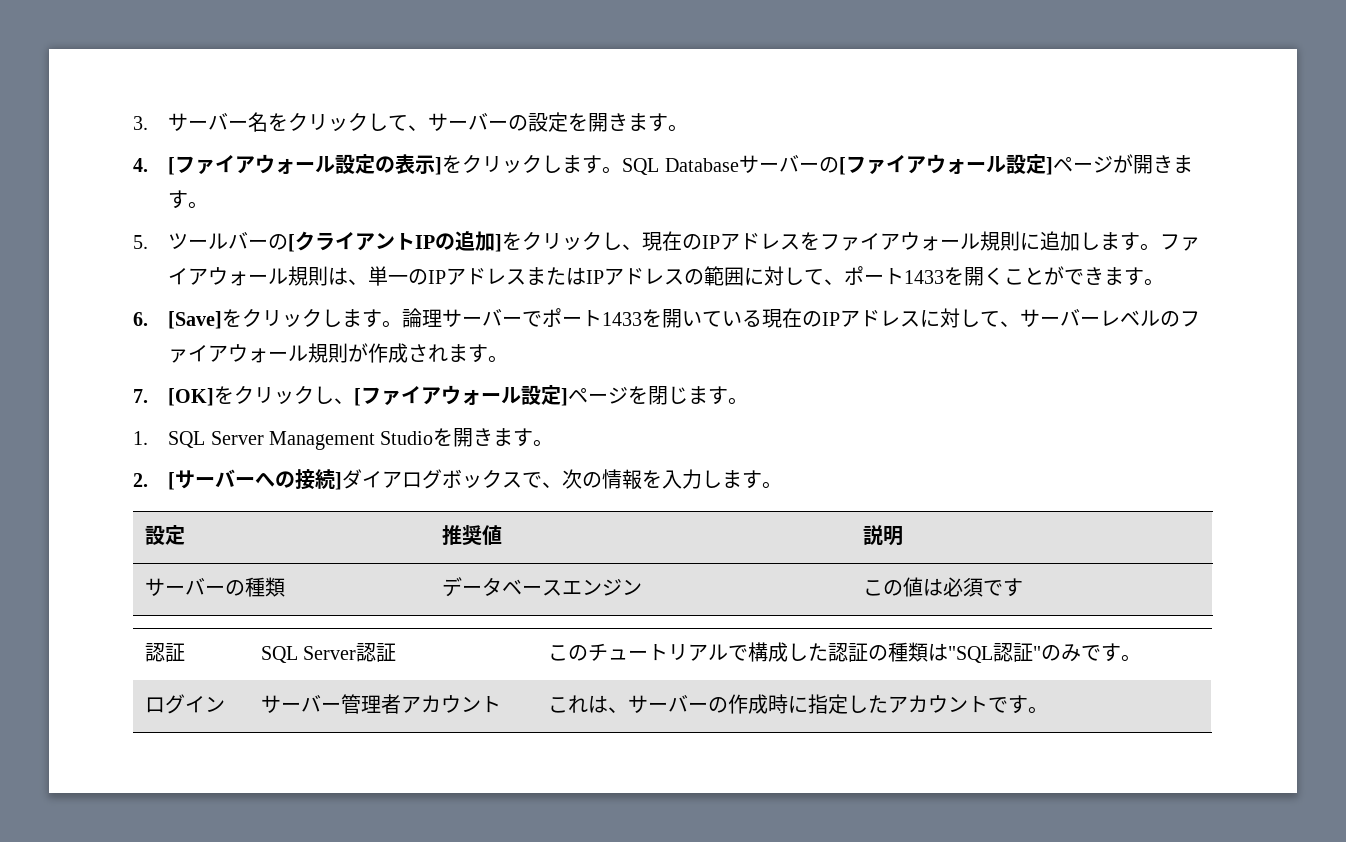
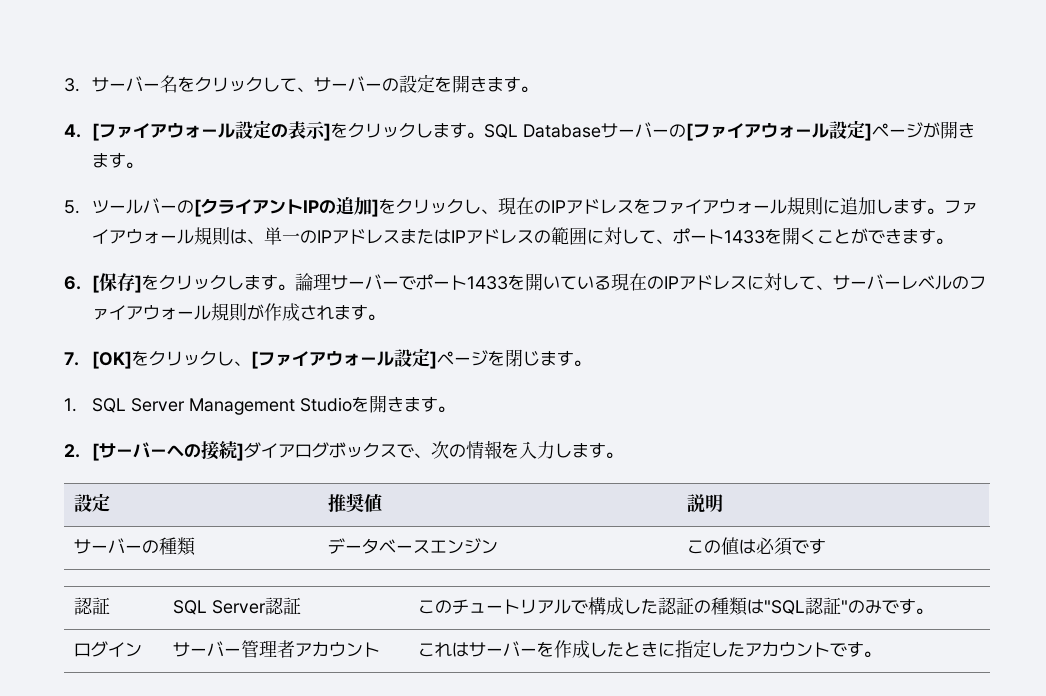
[168,311,223,329] [Save] -> [92,273,143,293] [保存]
[608,694,789,714] 、サーバーの作成時 -> [468,640,658,658] サーバーを作成したとき

